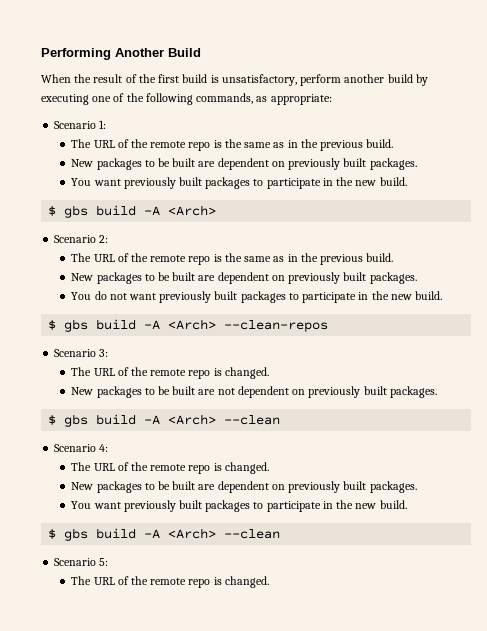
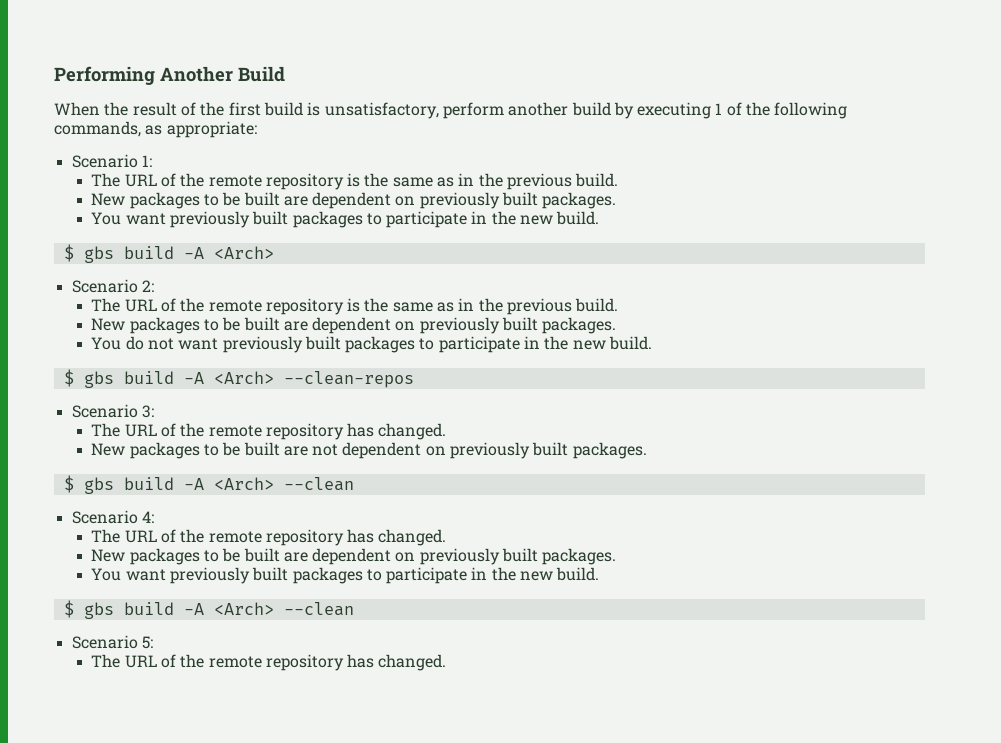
[92,96,112,102] one -> [715,103,723,115] 1
[188,142,211,151] repo -> [265,173,344,190] repository
[188,256,211,265] repo -> [265,298,344,315] repository
[188,368,222,379] repo is -> [265,423,375,440] repository has
[188,463,222,474] repo is -> [265,529,375,546] repository has
[188,577,222,588] repo is -> [265,654,375,671] repository has

